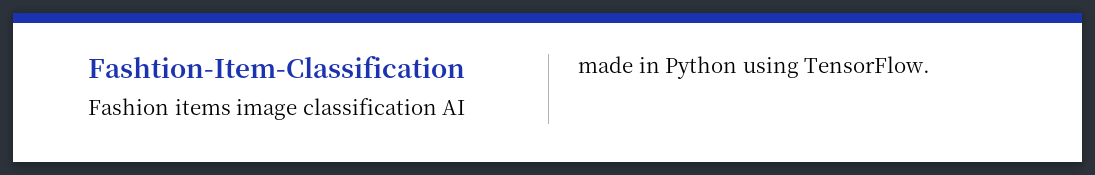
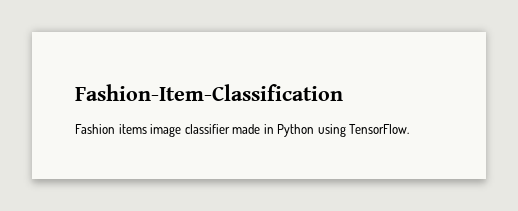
[88,56,465,78] Fashtion-Item-Classification -> [75,84,343,101] Fashion-Item-Classification
[302,98,466,115] classification AI -> [184,124,230,134] classifier

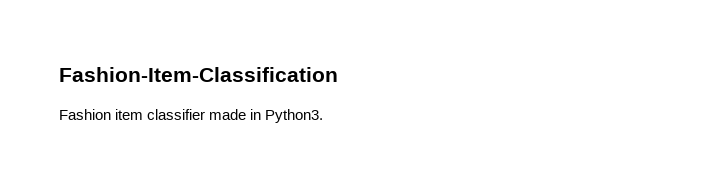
[118,124,182,137] items image -> [115,109,144,120] item
[277,124,410,137] Python using TensorFlow. -> [265,109,324,123] Python3.

